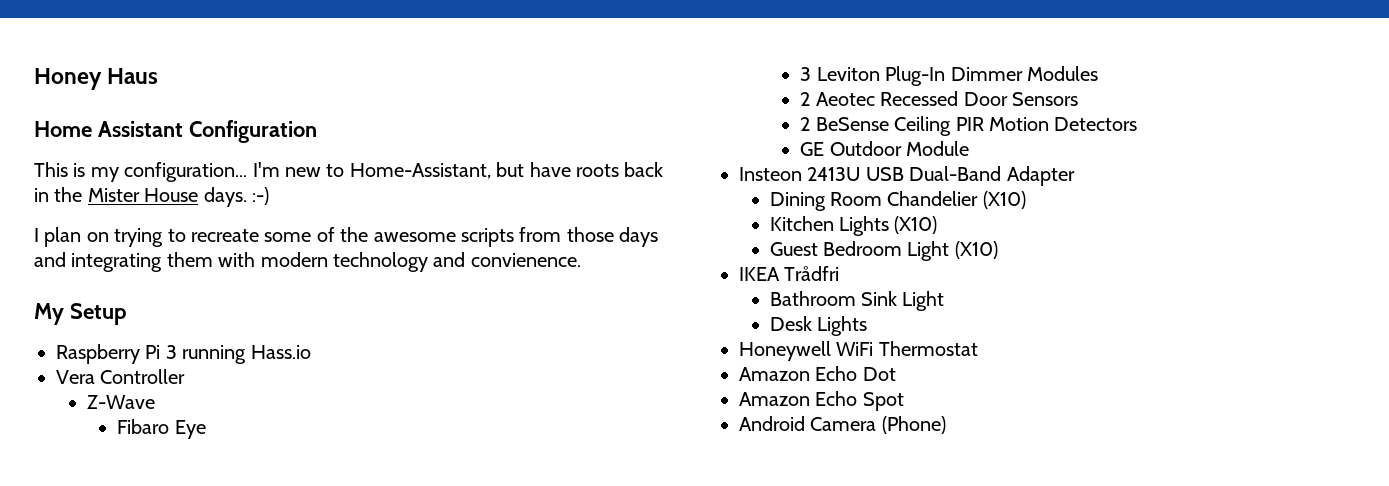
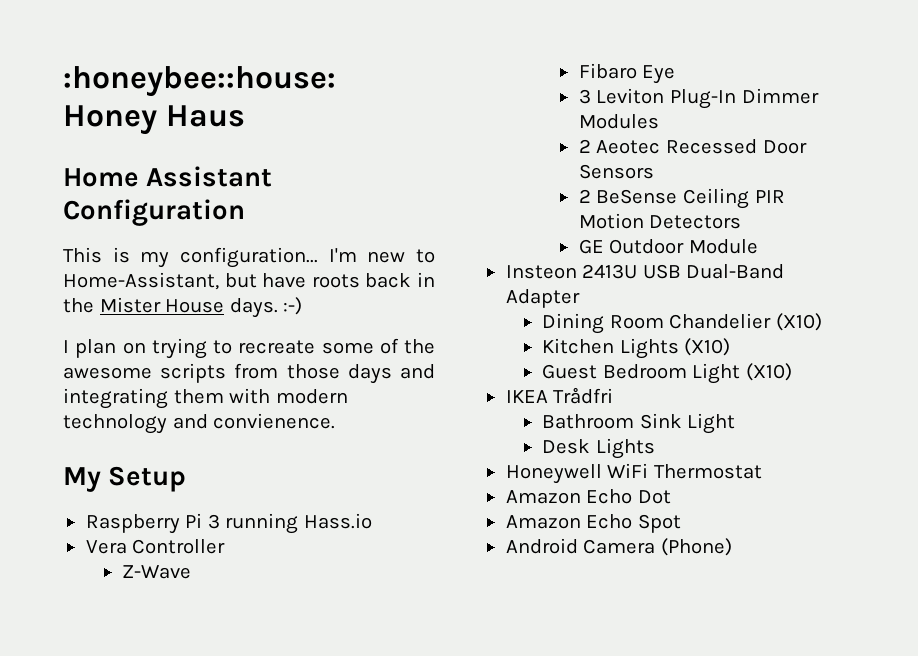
(34, 79) none -> [63,66,336,97] :honeybee::house:

